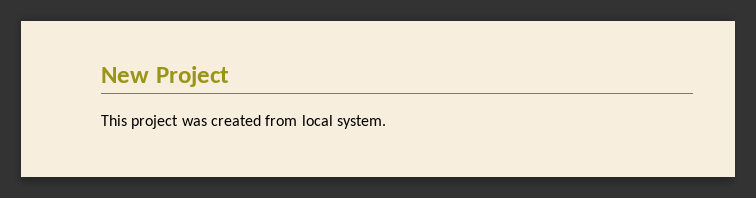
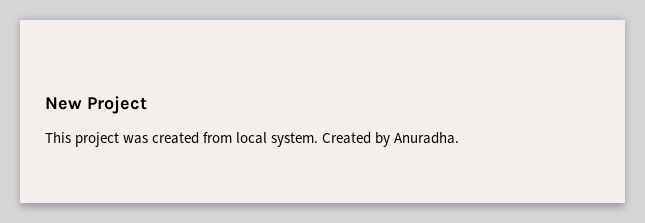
(386, 122) none -> [322,132,460,147] Created by Anuradha.

